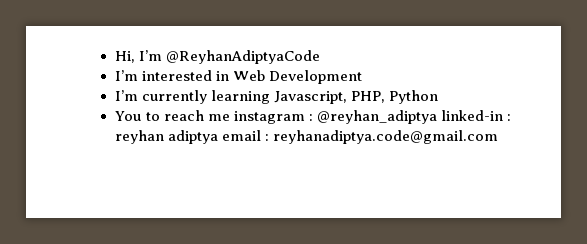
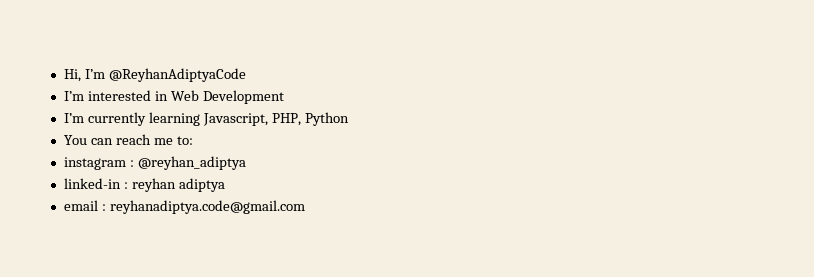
[145,112,160,121] to -> [90,138,113,145] can
(230, 117) none -> [176,136,193,145] to: //
(437, 117) none -> (246, 163) //
(218, 137) none -> (225, 185) //

